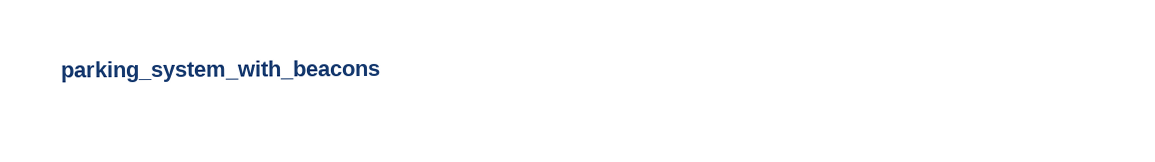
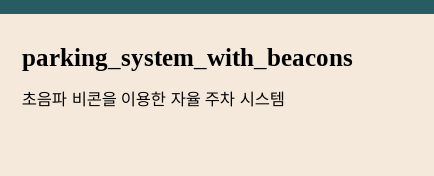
(380, 71) none -> [22,91,285,107] // 초음파 비콘을 이용한 자율 주차 시스템

